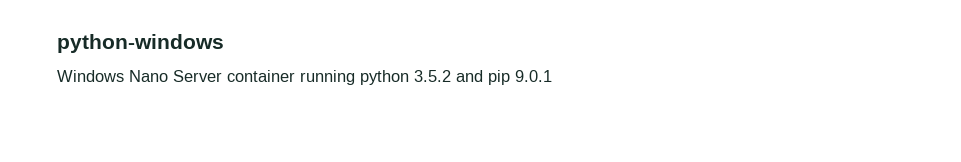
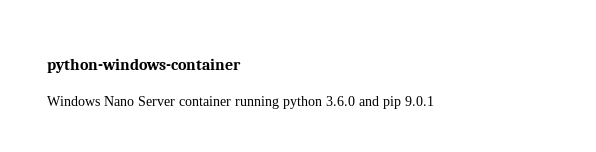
[57,34,224,53] python-windows -> [47,58,241,73] python-windows-container
[414,70,451,82] 3.5.2 -> [326,96,355,106] 3.6.0

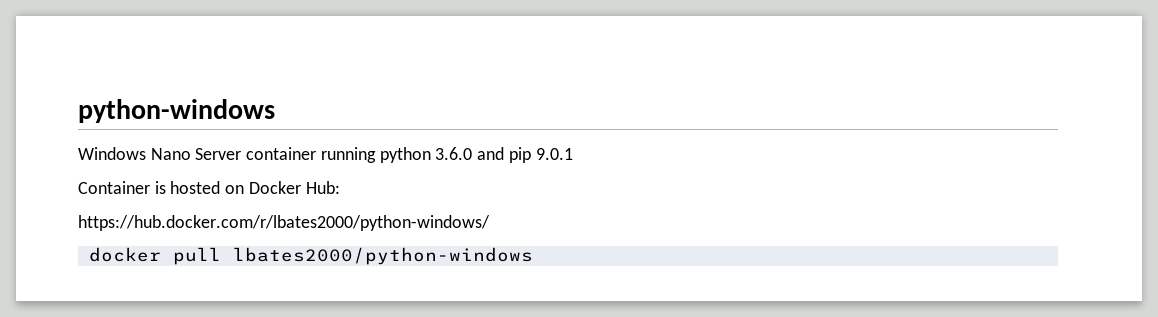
[47,58,241,73] python-windows-container -> [78,99,275,123] python-windows
(434, 101) none -> [78,181,340,194] [78,215,490,231] [88,247,533,265] // Container is hosted on Docker Hub: // https://hub.docker.com/r/lbates2000/python-windows/ // docker pull lbates2000/python-windows

